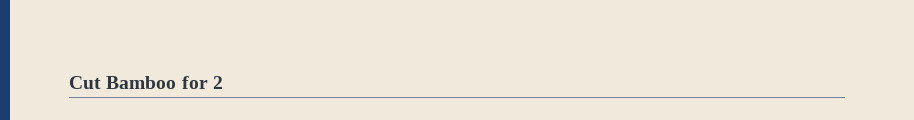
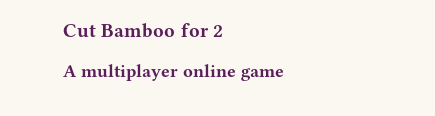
(223, 82) none -> [63,64,284,81] // A multiplayer online game

